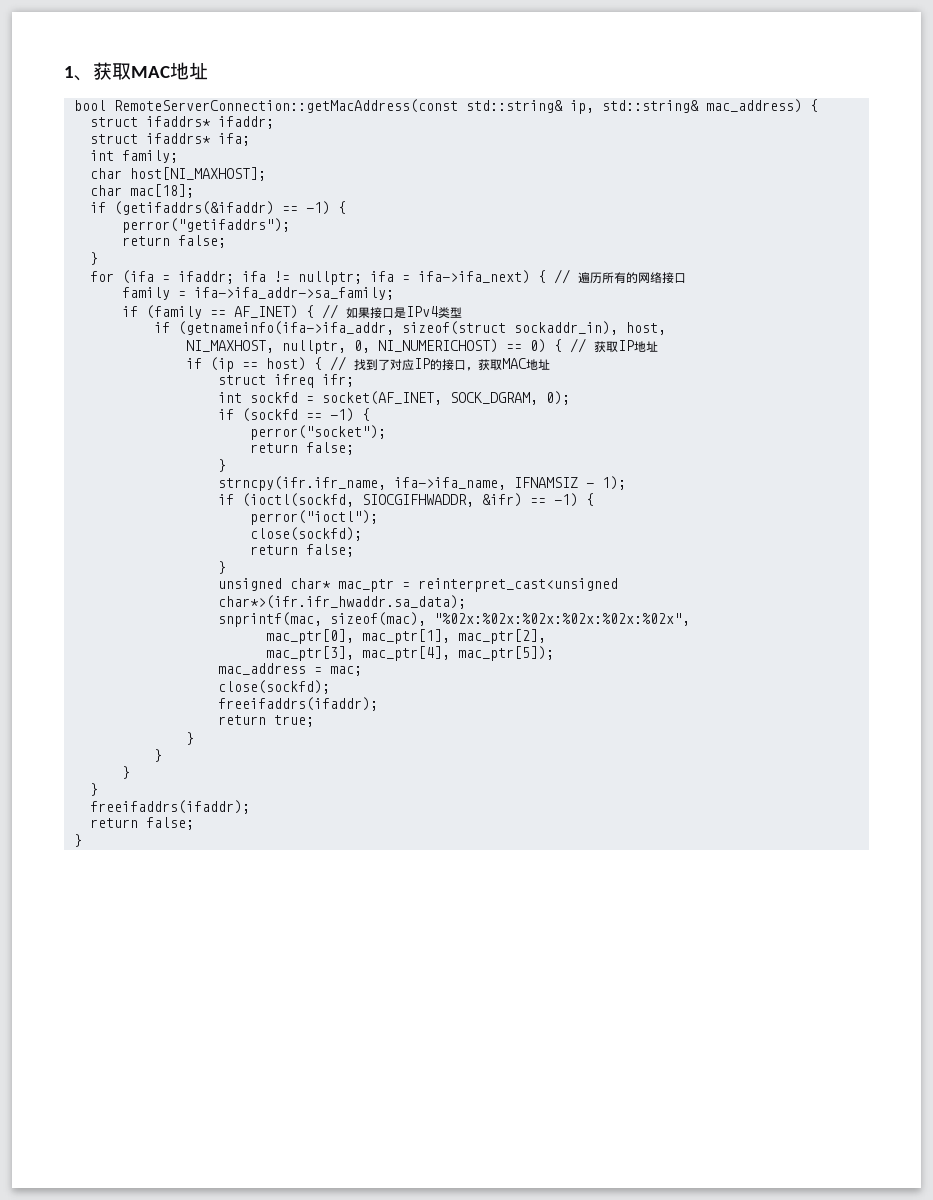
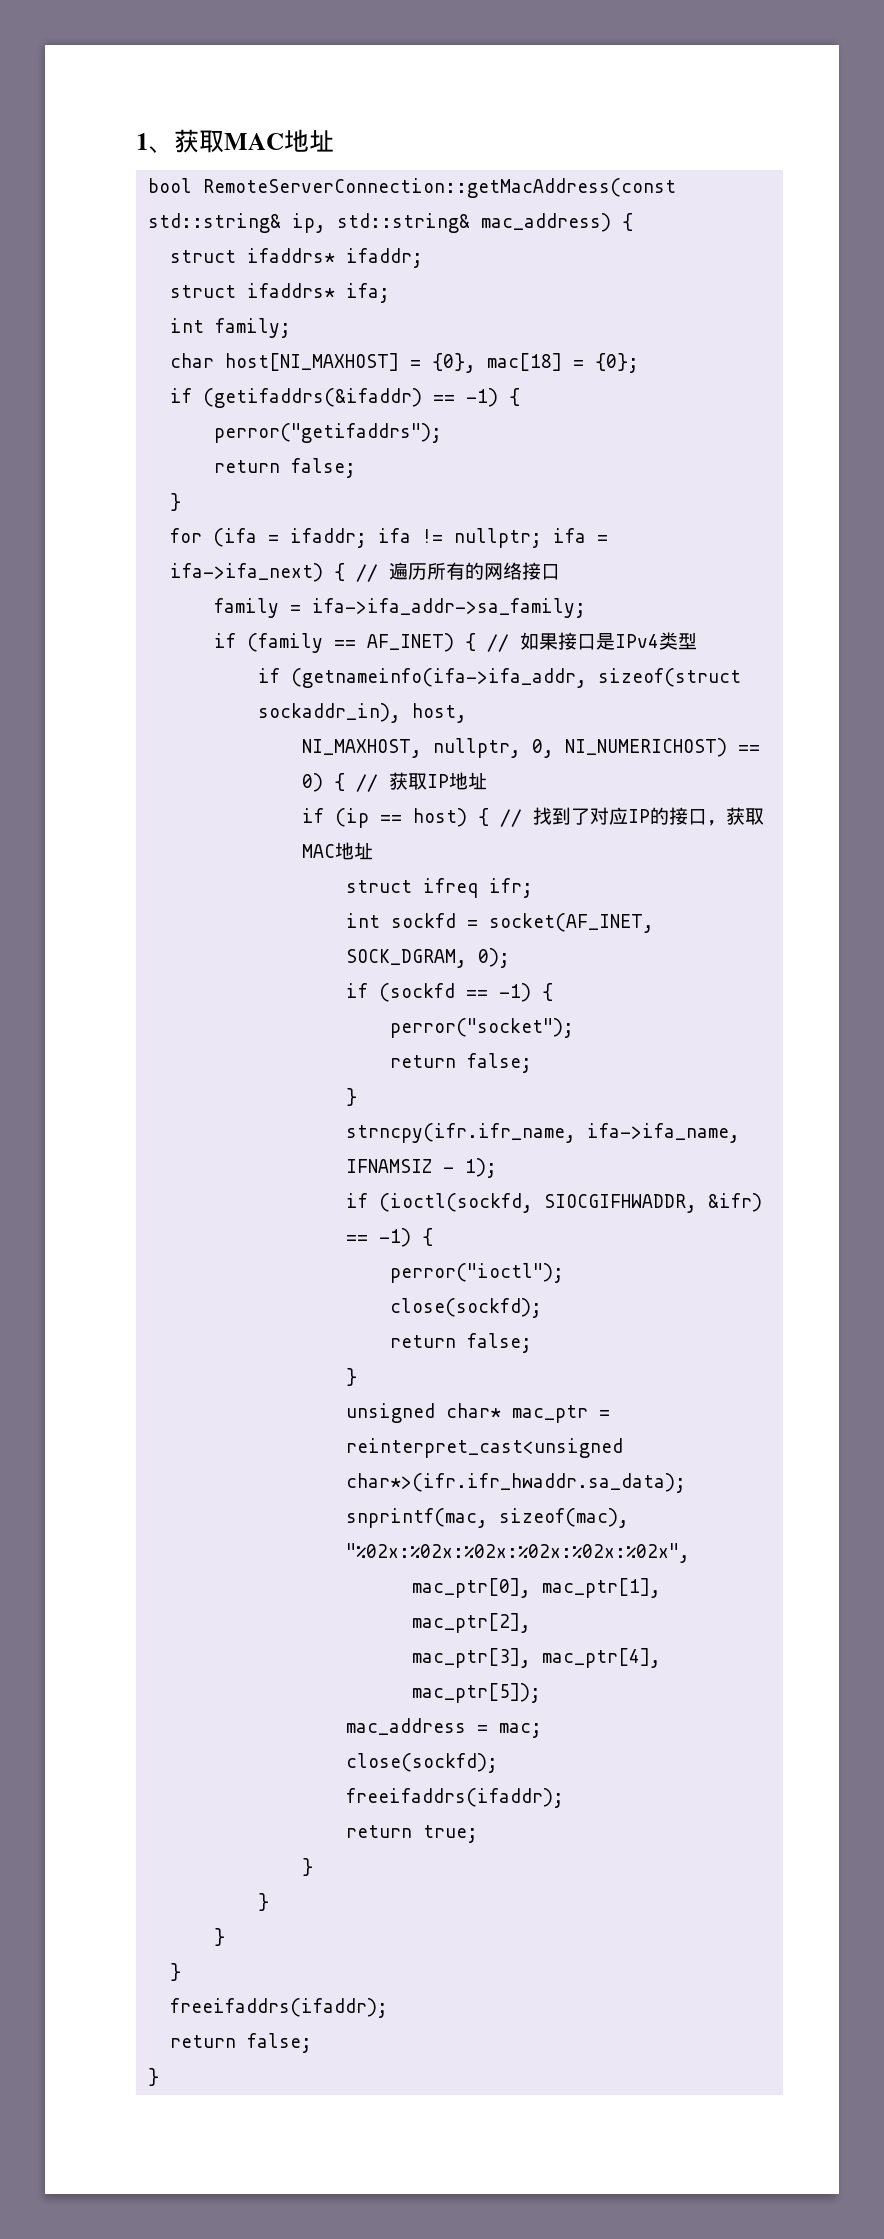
[129,167,266,181] [89,184,194,198] host[NI_MAXHOST]; // char mac[18]; -> [225,353,639,373] host[NI_MAXHOST] = {0}, mac[18] = {0};

